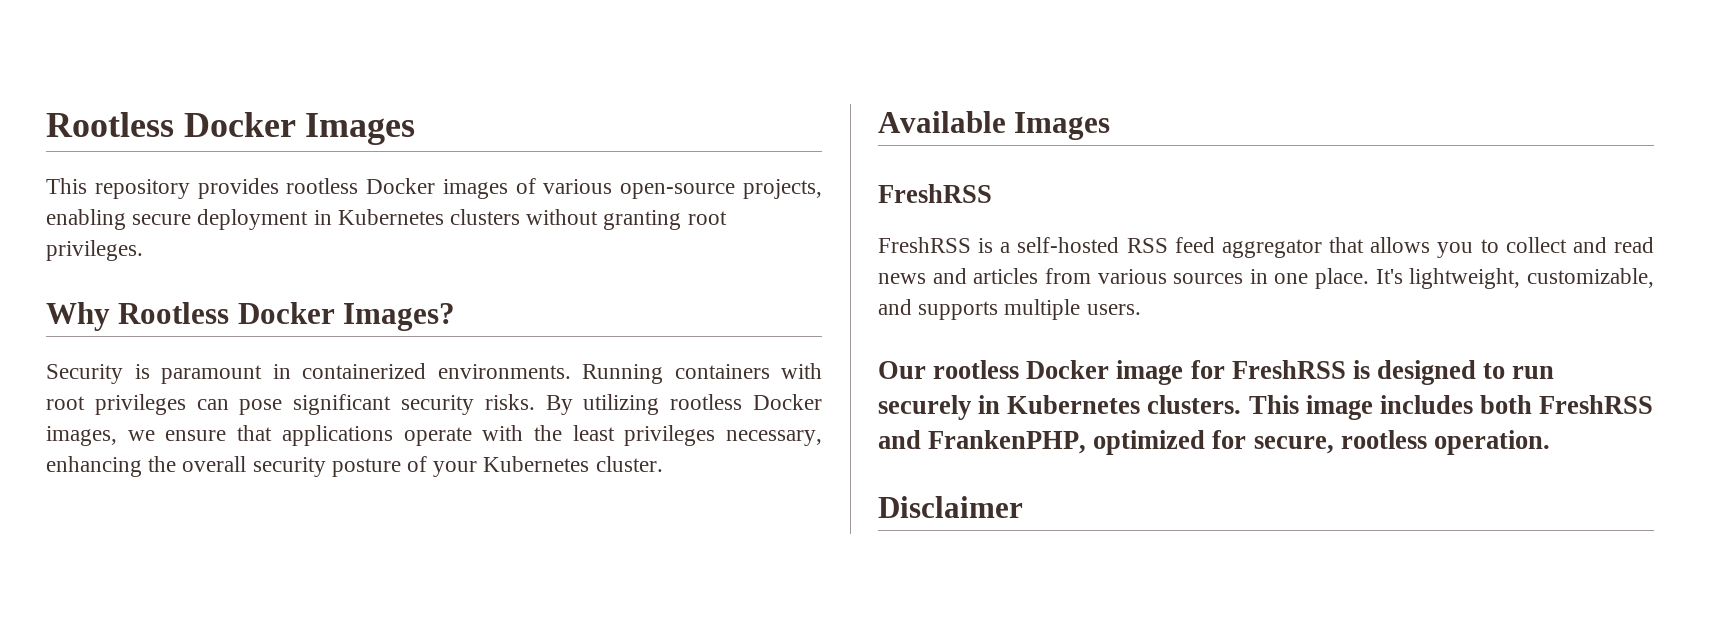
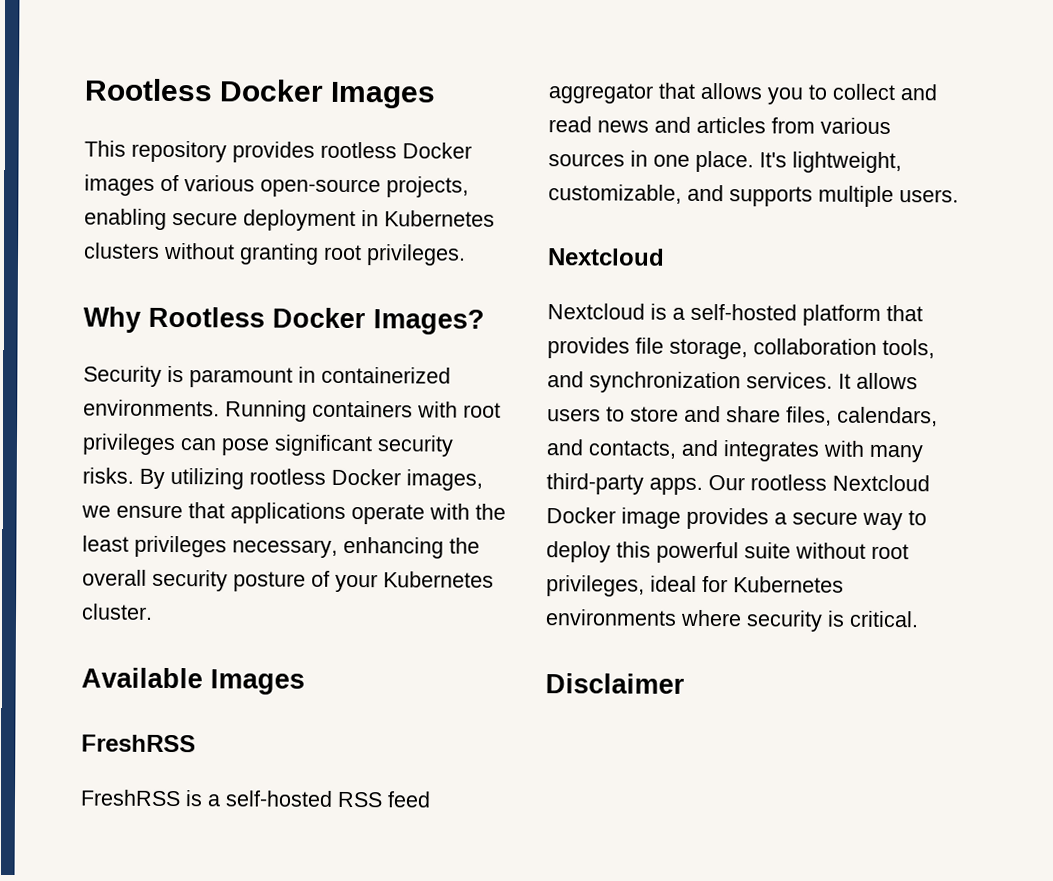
(1141, 309) none -> [547,248,665,266] [547,303,923,326] [547,337,935,360] [547,371,918,394] [547,405,938,427] [546,439,923,463] [546,473,703,495] Nextcloud // Nextcloud is a self-hosted platform that provides file storage, collaboration tools, and synchronization services. It allows users to store and share files, calendars, and contacts, and integrates with many third-party apps.
(1020, 369) none -> [832,474,930,492] Nextcloud
[1190,360,1555,385] [878,395,1654,420] [878,430,1550,455] for FreshRSS is designed to run securely in Kubernetes clusters. This image includes both FreshRSS and FrankenPHP, optimized for secure, rootless operation. -> [686,507,927,531] [546,541,909,564] [546,575,844,597] [545,609,919,632] provides a secure way to deploy this powerful suite without root privileges, ideal for Kubernetes environments where security is critical.

